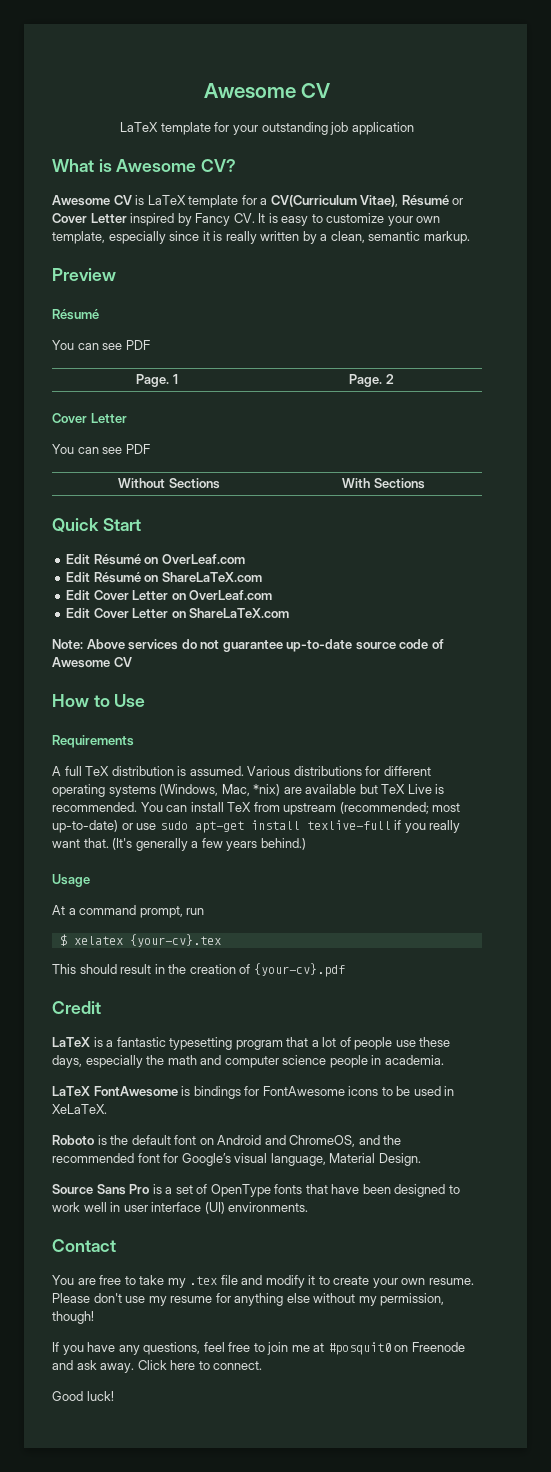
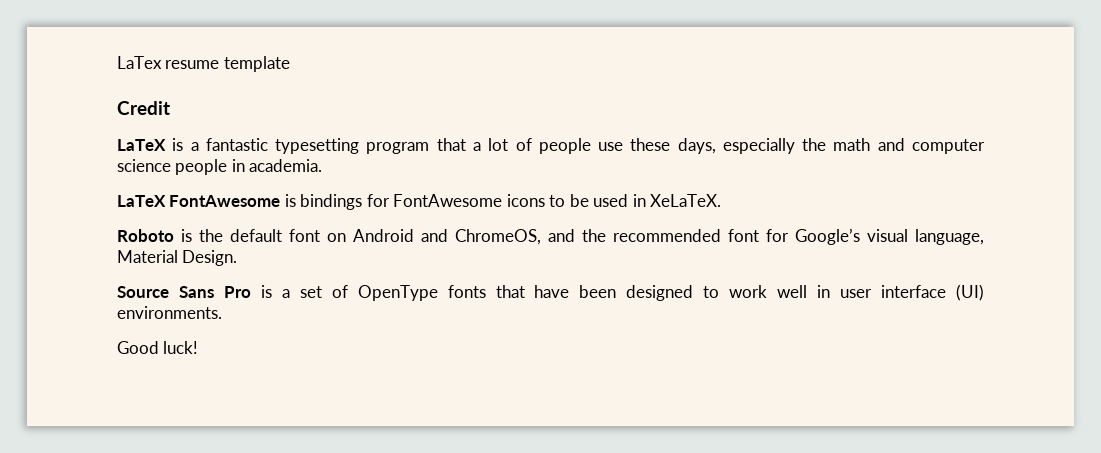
[203,83,331,98] [120,122,414,135] [52,159,237,172] [52,195,464,208] [52,213,441,226] [52,231,470,244] [52,268,116,281] [52,309,99,320] [52,340,150,350] [136,374,178,387] [349,374,394,387] [52,413,127,423] [52,444,150,454] [118,478,220,489] [342,478,425,489] [52,518,141,532] [66,554,245,565] [66,572,262,583] [66,590,273,600] [66,608,290,618] [52,639,444,652] [52,657,132,668] [52,694,146,707] [52,735,134,748] [52,766,431,776] [52,784,445,797] [52,802,461,815] [52,820,461,833] [52,838,306,851] [52,874,90,887] [52,905,205,918] [59,934,221,947] [52,963,345,977] Awesome CV // LaTeX template for your outstanding job application // What is Awesome CV? // Awesome CV is LaTeX template for a CV(Curriculum Vitae), Résumé or Cover Letter inspired by Fancy CV. It is easy to customize your own template, especially since it is really written by a clean, semantic markup. // Preview // Résumé // You can see PDF // Page. 1 | Page. 2 // Cover Letter // You can see PDF // Without Sections | With Sections // Quick Start // Edit Résumé on OverLeaf.com // Edit Résumé on ShareLaTeX.com // Edit Cover Letter on OverLeaf.com // Edit Cover Letter on ShareLaTeX.com // Note: Above services do not guarantee up-to-date source code of Awesome CV // How to Use // Requirements // A full TeX distribution is assumed. Various distributions for different operating systems (Windows, Mac, *nix) are available but TeX Live is recommended. You can install TeX from upstream (recommended; most up-to-date) or use sudo apt-get install texlive-full if you really want that. (It's generally a few years behind.) // Usage // At a command prompt, run // $ xelatex {your-cv}.tex // This should result in the creation of {your-cv}.pdf -> [117,56,290,72] LaTex resume template
[52,1239,116,1252] [52,1275,474,1288] [52,1293,445,1306] [52,1311,94,1324] [52,1342,465,1355] [52,1360,263,1373] // Contact // You are free to take my .tex file and modify it to create your own resume. Please don't use my resume for anything else without my permission, though! // If you have any questions, feel free to join me at #posquit0 on Freenode and ask away. Click here to connect. -> (222, 312) none

